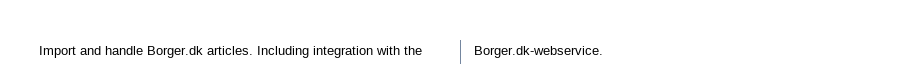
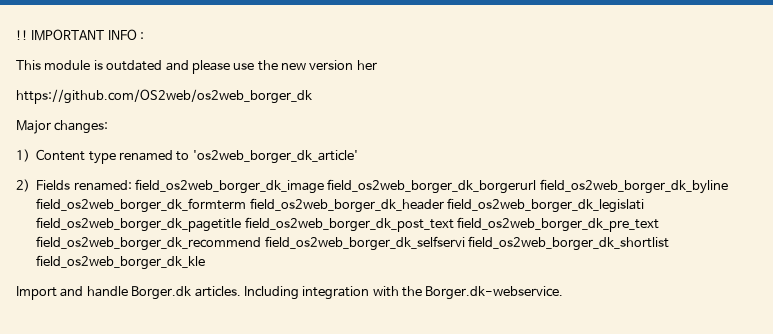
(39, 52) none -> [16,29,145,41] [16,60,377,74] [16,89,312,104] [16,120,109,134] [16,149,358,164] [16,179,728,194] [36,198,644,213] [36,217,659,232] [36,236,669,251] [36,255,206,270] !! IMPORTANT INFO : // This module is outdated and please use the new version her // https://github.com/OS2web/os2web_borger_dk // Major changes: // 1) Content type renamed to 'os2web_borger_dk_article' // 2) Fields renamed: field_os2web_borger_dk_image field_os2web_borger_dk_borgerurl field_os2web_borger_dk_byline field_os2web_borger_dk_formterm field_os2web_borger_dk_header field_os2web_borger_dk_legislati field_os2web_borger_dk_pagetitle field_os2web_borger_dk_post_text field_os2web_borger_dk_pre_text field_os2web_borger_dk_recommend field_os2web_borger_dk_selfservi field_os2web_borger_dk_shortlist field_os2web_borger_dk_kle //

